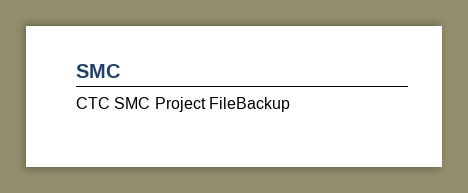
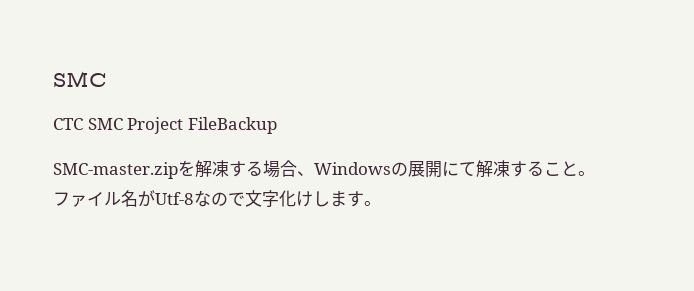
(290, 104) none -> [53,160,595,179] [53,190,381,207] // SMC-master.zipを解凍する場合、Windowsの展開にて解凍すること。ファイル名がUtf-8なので文字化けします。

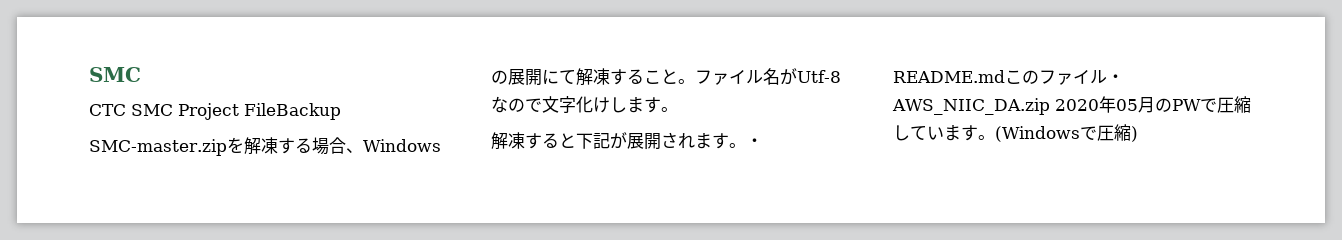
(381, 203) none -> [491,132,763,150] [893,70,1124,85] [892,96,1251,115] [893,124,1138,142] // 解凍すると下記が展開されます。・README.mdこのファイル・AWS_NIIC_DA.zip 2020年05月のPWで圧縮しています。(Windowsで圧縮)

